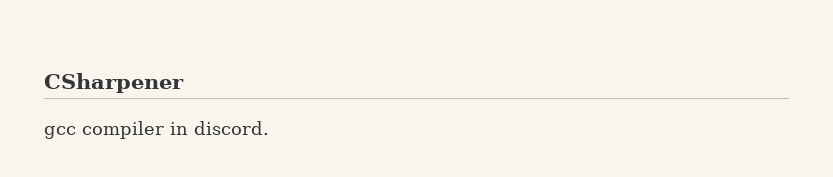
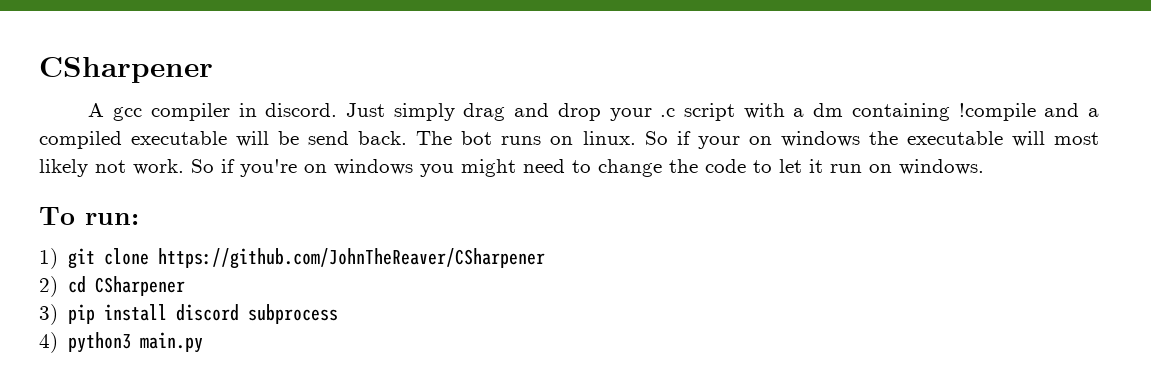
[44,73,184,93] CSharpener // -> [39,57,213,83] [88,103,105,117] CSharpener // A
(269, 128) none -> [345,103,1099,121] [39,131,1099,149] [39,159,984,177] [39,207,139,225] [39,248,546,269] [39,276,186,297] [39,304,339,325] [39,332,204,353] Just simply drag and drop your .c script with a dm containing !compile and a compiled executable will be send back. The bot runs on linux. So if your on windows the executable will most likely not work. So if you're on windows you might need to change the code to let it run on windows. // To run: // 1) git clone https://github.com/JohnTheReaver/CSharpener // 2) cd CSharpener // 3) pip install discord subprocess // 4) python3 main.py

